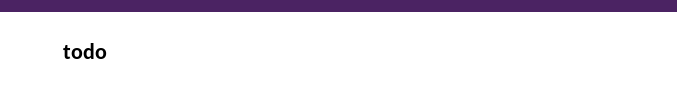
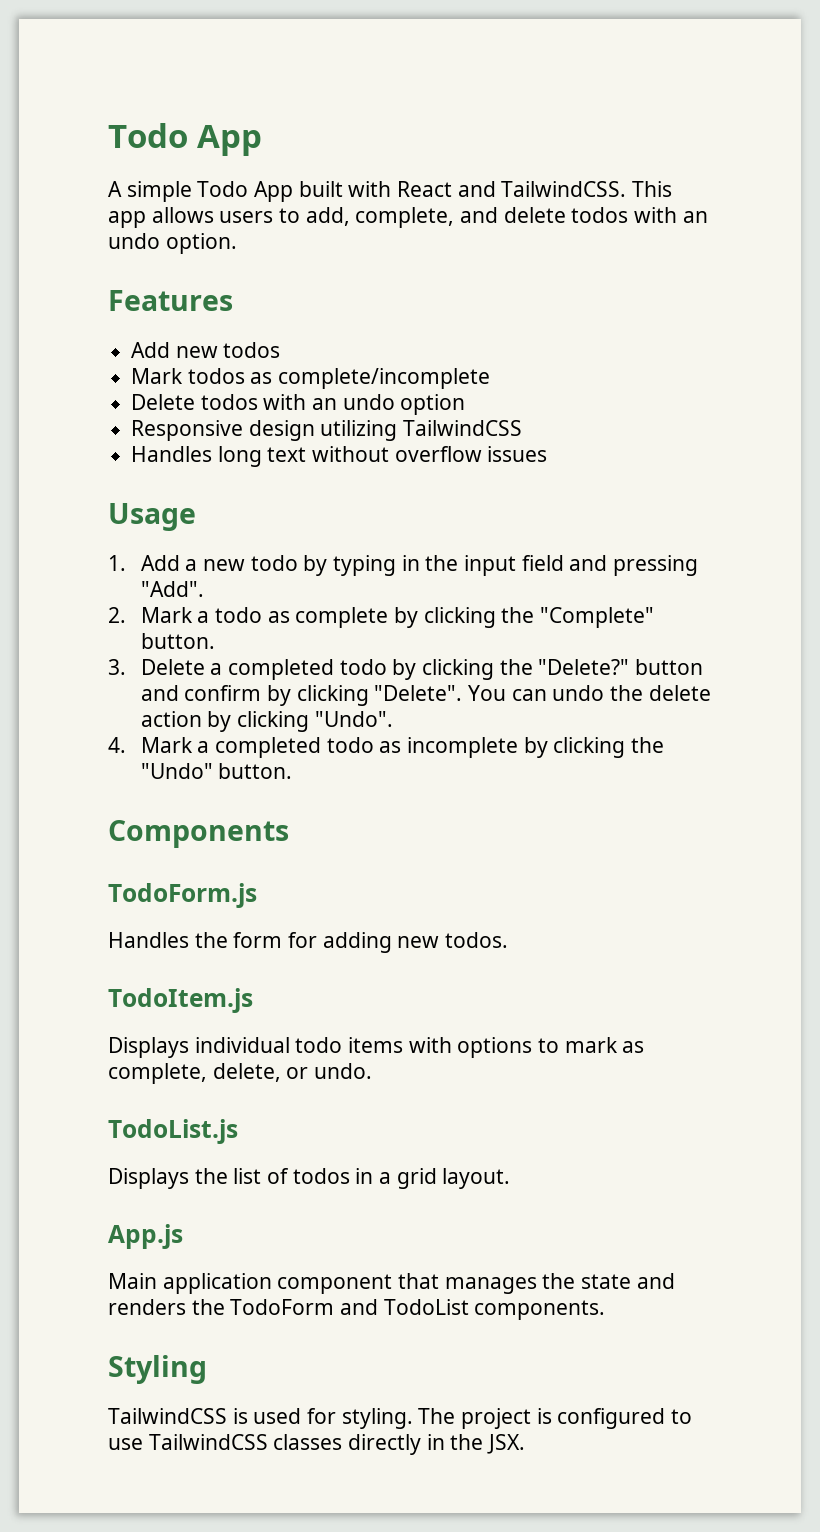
[63,43,107,59] todo -> [108,123,262,156] [108,181,673,202] [108,207,708,228] [108,233,237,254] [108,290,233,311] [131,342,281,358] [131,368,491,389] [131,394,466,415] [131,420,523,441] [131,446,548,467] [108,503,196,531] [108,555,699,576] [140,581,204,597] [108,607,655,628] [140,633,215,649] [108,659,704,680] [140,685,711,706] [140,711,393,732] [108,737,665,758] [140,763,293,779] [108,820,289,848] [108,883,257,908] [108,932,509,953] [108,988,253,1013] [108,1037,645,1058] [108,1063,373,1084] [108,1119,238,1144] [108,1168,511,1189] [108,1224,183,1249] [108,1273,675,1294] [108,1299,606,1320] [108,1355,207,1384] [108,1408,693,1429] [108,1434,526,1455] Todo App // A simple Todo App built with React and TailwindCSS. This app allows users to add, complete, and delete todos with an undo option. // Features // Add new todos // Mark todos as complete/incomplete // Delete todos with an undo option // Responsive design utilizing TailwindCSS // Handles long text without overflow issues // Usage // 1. Add a new todo by typing in the input field and pressing "Add". // 2. Mark a todo as complete by clicking the "Complete" button. // 3. Delete a completed todo by clicking the "Delete?" button and confirm by clicking "Delete". You can undo the delete action by clicking "Undo". // 4. Mark a completed todo as incomplete by clicking the "Undo" button. // Components // TodoForm.js // Handles the form for adding new todos. // TodoItem.js // Displays individual todo items with options to mark as complete, delete, or undo. // TodoList.js // Displays the list of todos in a grid layout. // App.js // Main application component that manages the state and renders the TodoForm and TodoList components. // Styling // TailwindCSS is used for styling. The project is configured to use TailwindCSS classes directly in the JSX.

